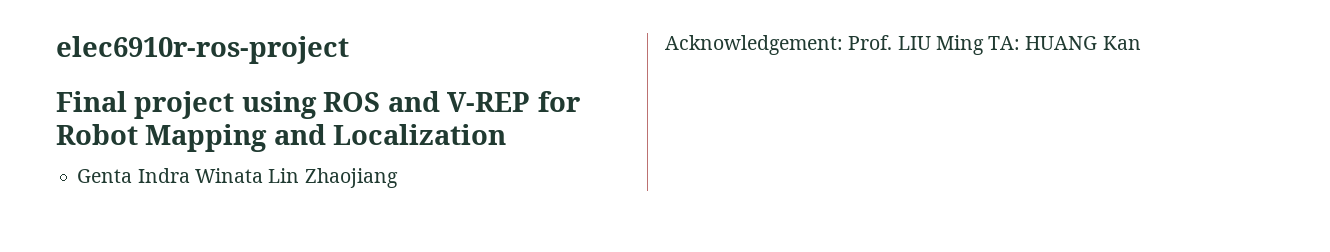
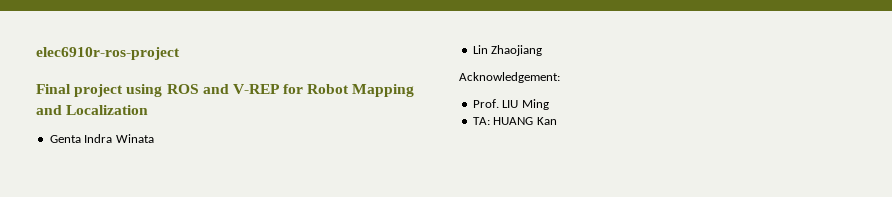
(263, 175) none -> (154, 138) //
(843, 45) none -> (560, 77) //
(984, 45) none -> (549, 104) //

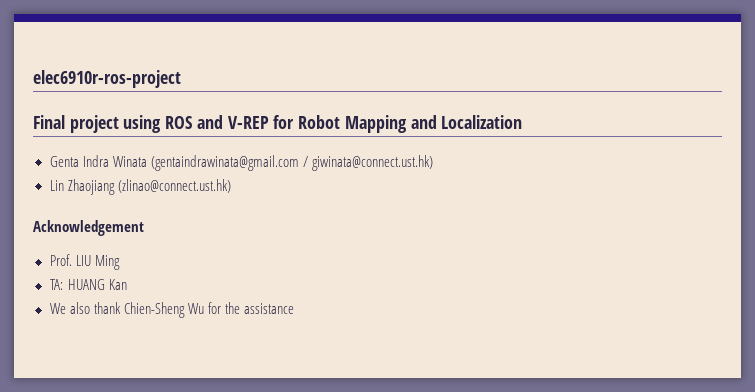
(154, 138) none -> [150,155,433,171] (gentaindrawinata@gmail.com / giwinata@connect.ust.hk)
[459,72,560,83] // Acknowledgement: -> [117,179,231,193] [33,220,144,236] (zlinao@connect.ust.hk) // Acknowledgement
(557, 121) none -> [49,302,294,318] // We also thank Chien-Sheng Wu for the assistance

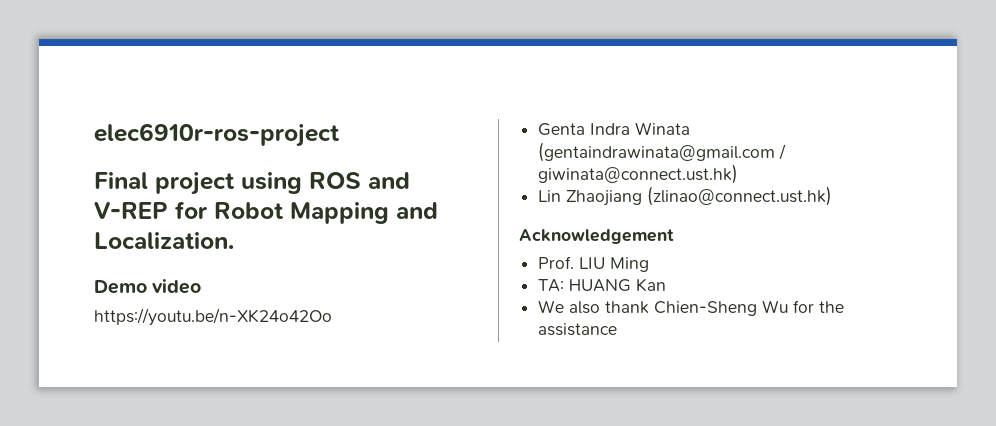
[441,115,523,129] Localization -> [94,232,234,249] [94,279,202,294] [94,308,332,326] Localization. // Demo video // https://youtu.be/n-XK24o42Oo

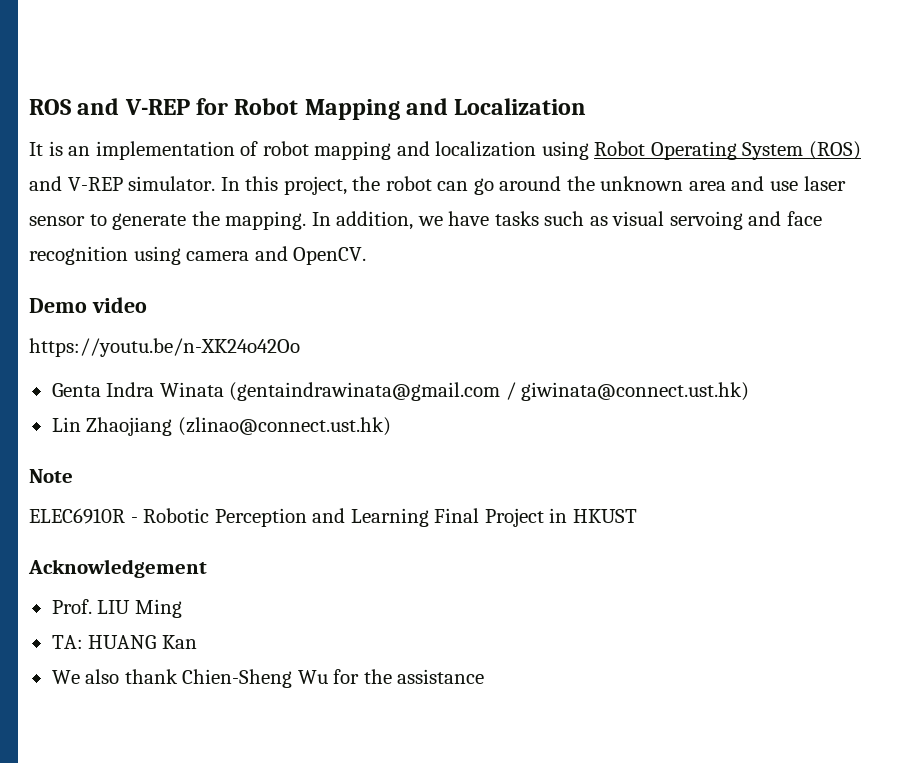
[94,123,340,147] [94,172,302,195] elec6910r-ros-project // Final project using -> (29, 107) none
[94,232,234,249] Localization. -> [454,98,587,115] [29,141,861,160] [29,176,846,195] [29,211,823,230] [29,246,367,265] Localization // It is an implementation of robot mapping and localization using Robot Operating System (ROS) and V-REP simulator. In this project, the robot can go around the unknown area and use laser sensor to generate the mapping. In addition, we have tasks such as visual servoing and face recognition using camera and OpenCV.
(833, 196) none -> [29,469,73,483] [29,508,637,527] // Note // ELEC6910R - Robotic Perception and Learning Final Project in HKUST

